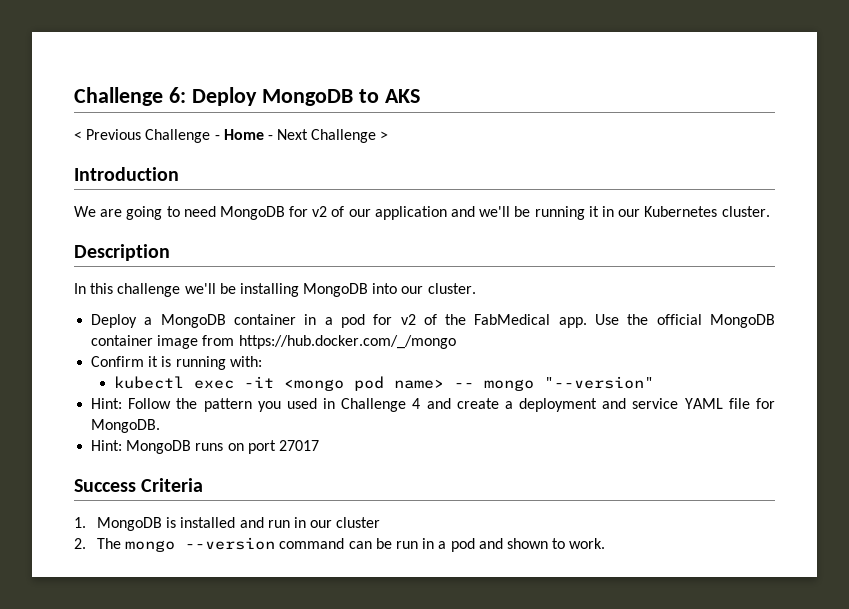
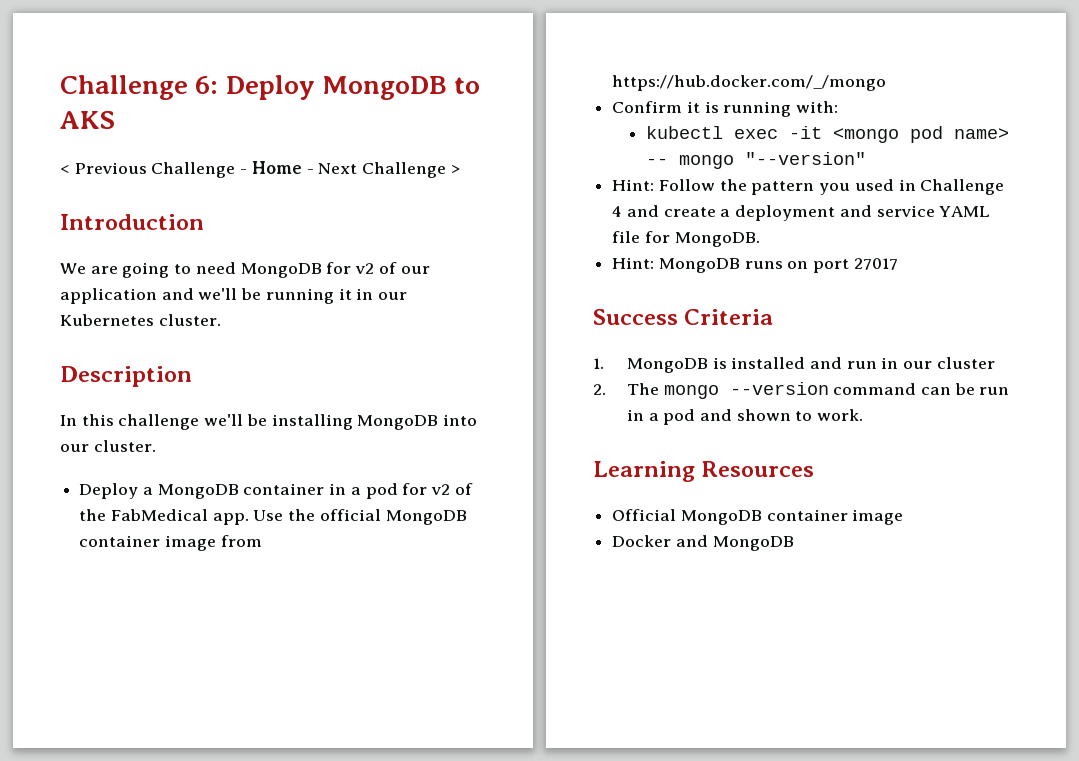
(606, 543) none -> [593,461,815,482] [612,509,904,525] [612,535,794,551] // Learning Resources // Official MongoDB container image // Docker and MongoDB

